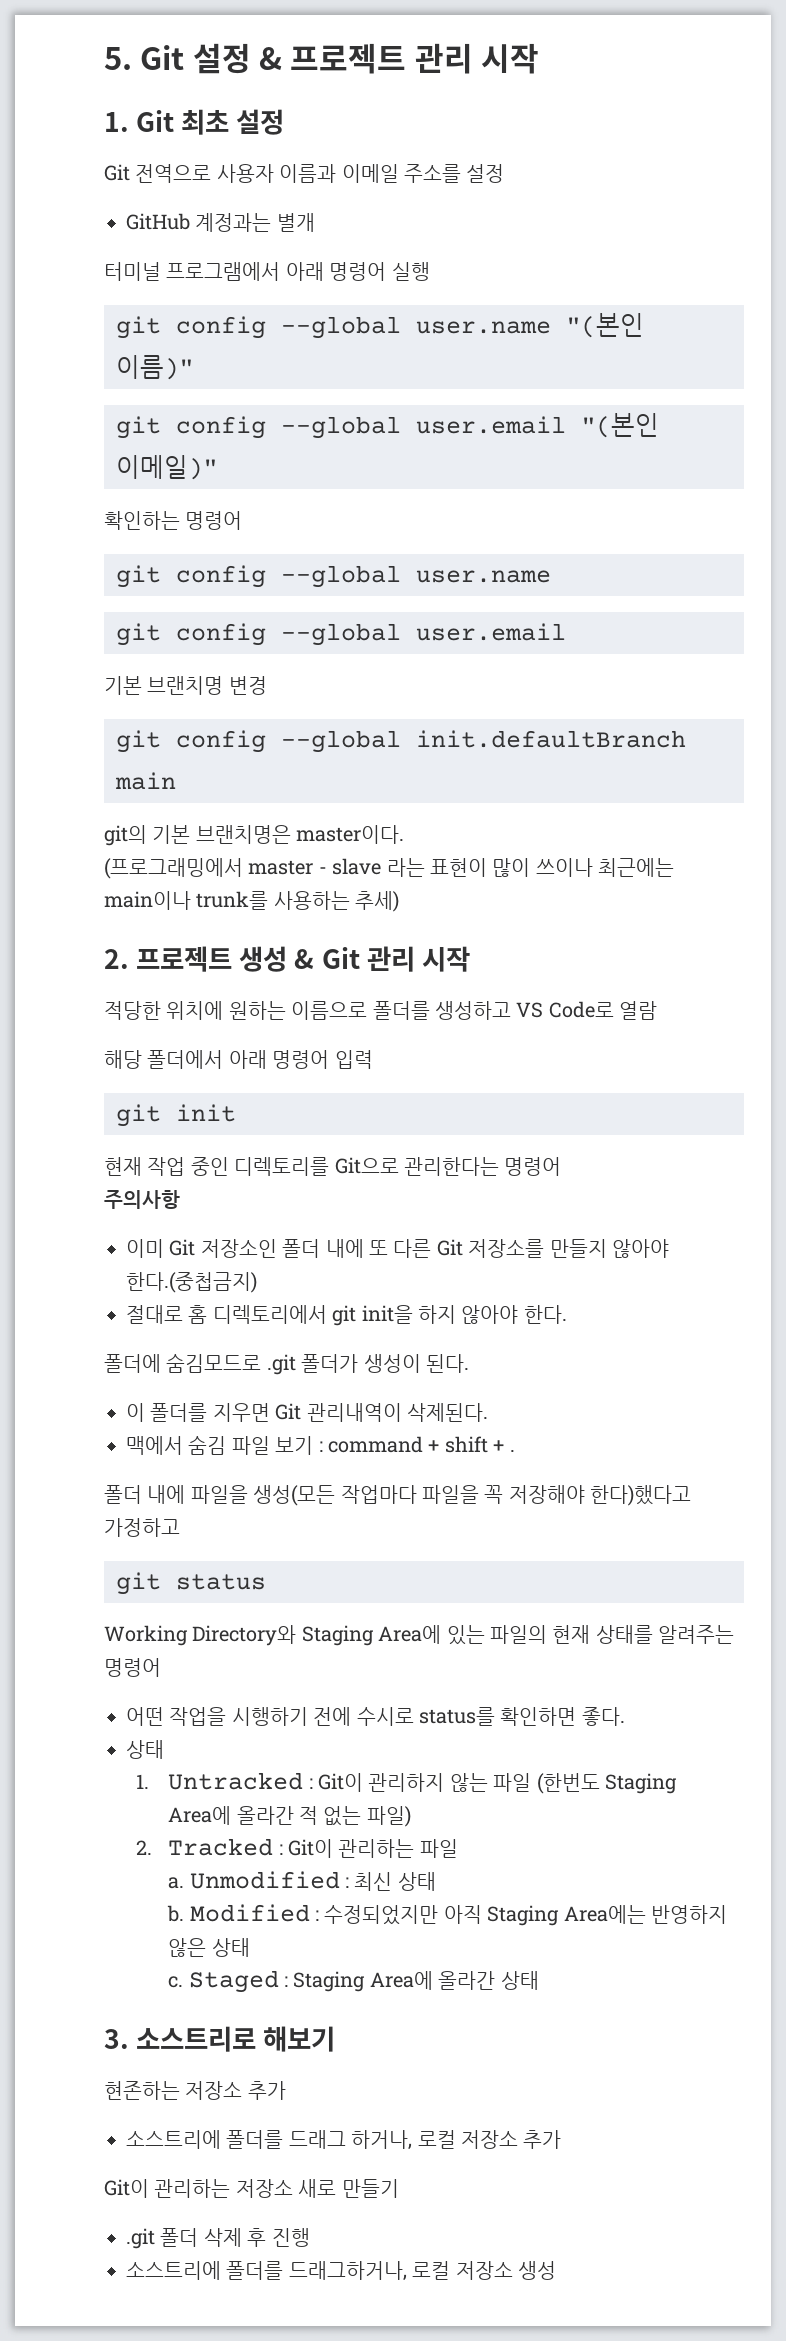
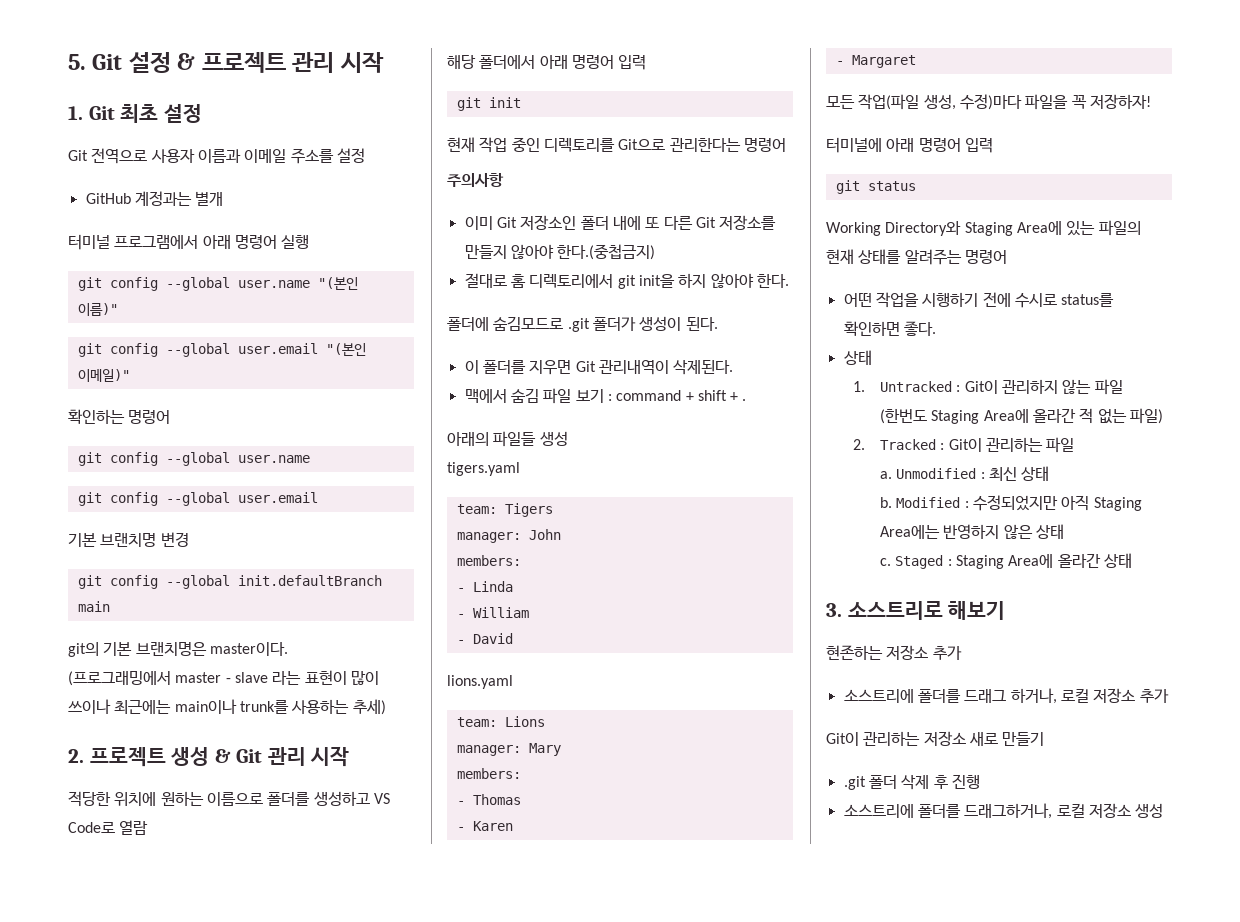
[104,1485,692,1506] [104,1518,180,1537] 폴더 내에 파일을 생성(모든 작업마다 파일을 꼭 저장해야 한다)했다고 가정하고 -> [447,431,568,447] [447,462,520,476] [456,503,553,517] [456,529,561,543] [456,555,521,566] [456,581,513,592] [456,607,529,618] [456,633,513,644] [447,675,513,689] [456,716,545,727] [456,743,561,756] [456,768,521,779] [456,794,521,805] [456,821,513,831] [835,55,916,68] [826,94,1151,110] [826,137,993,153] 아래의 파일들 생성 // tigers.yaml // team: Tigers // manager: John // members: // - Linda // - William // - David // lions.yaml // team: Lions // manager: Mary // members: // - Thomas // - Karen // - Margaret // 모든 작업(파일 생성, 수정)마다 파일을 꼭 저장하자! // 터미널에 아래 명령어 입력

